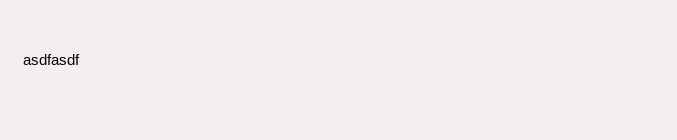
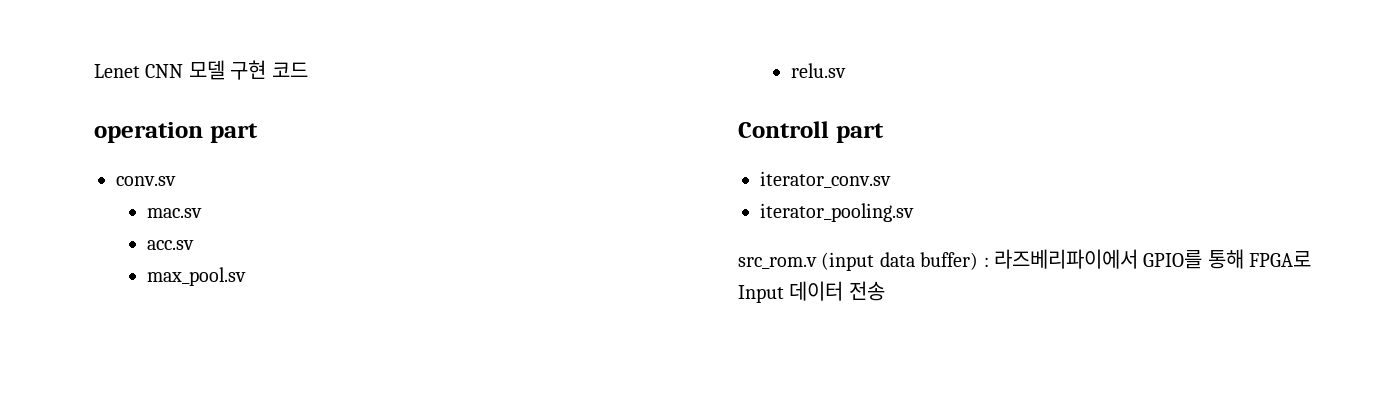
[23,54,80,65] asdfasdf -> [94,60,308,80] [94,122,258,143] [116,176,176,186] [147,208,203,218] [147,240,195,250] [147,267,247,286] [791,63,847,78] [738,121,884,143] [760,171,891,188] [760,203,914,222] [738,249,1312,271] [738,281,885,303] Lenet CNN 모델 구현 코드 // operation part // conv.sv // mac.sv // acc.sv // max_pool.sv // relu.sv // Controll part // iterator_conv.sv // iterator_pooling.sv // src_rom.v (input data buffer) : 라즈베리파이에서 GPIO를 통해 FPGA로 Input 데이터 전송

